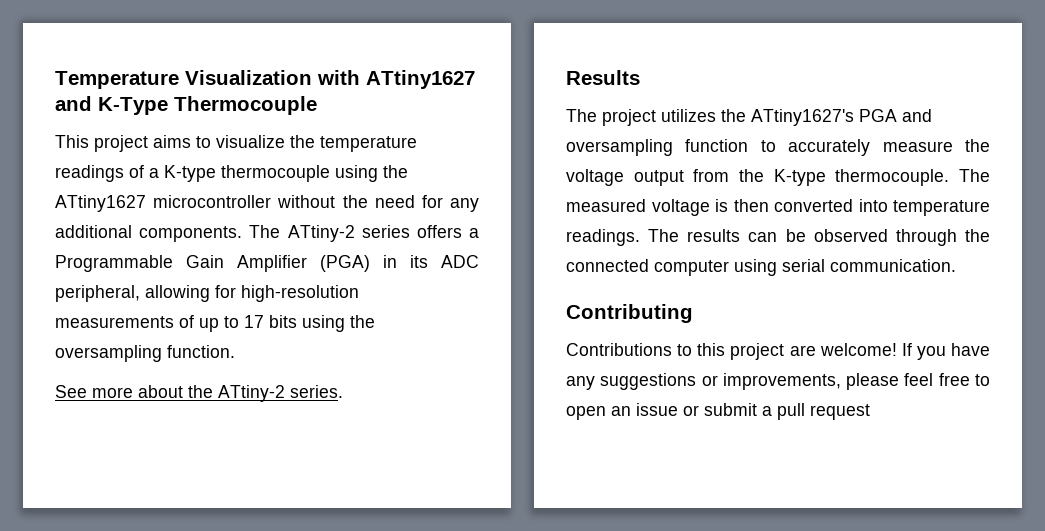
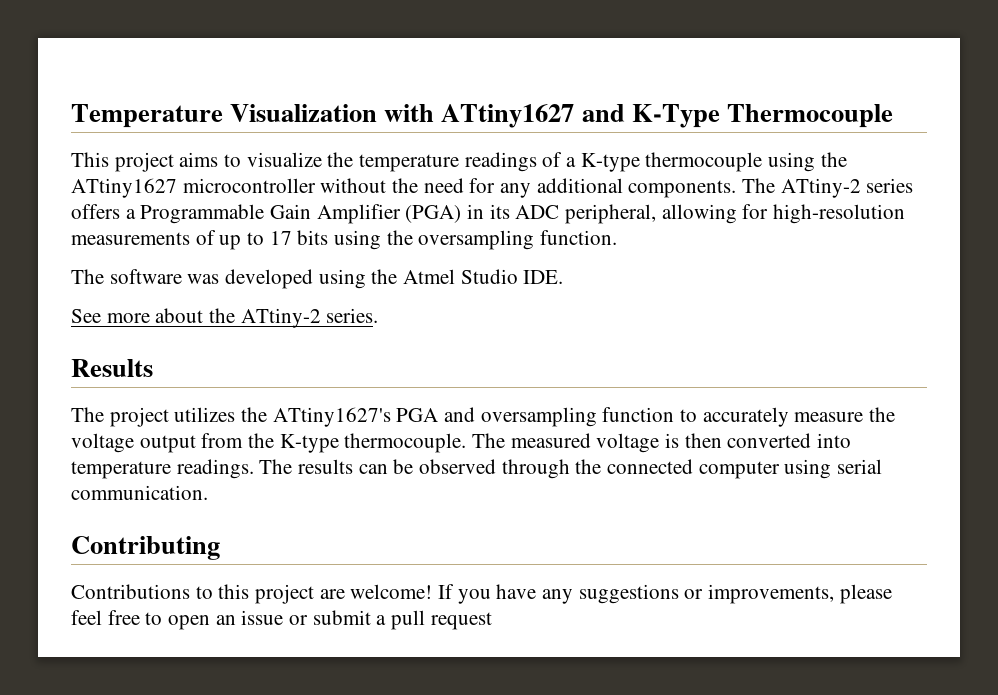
(235, 351) none -> [71,269,564,289] // The software was developed using the Atmel Studio IDE.

